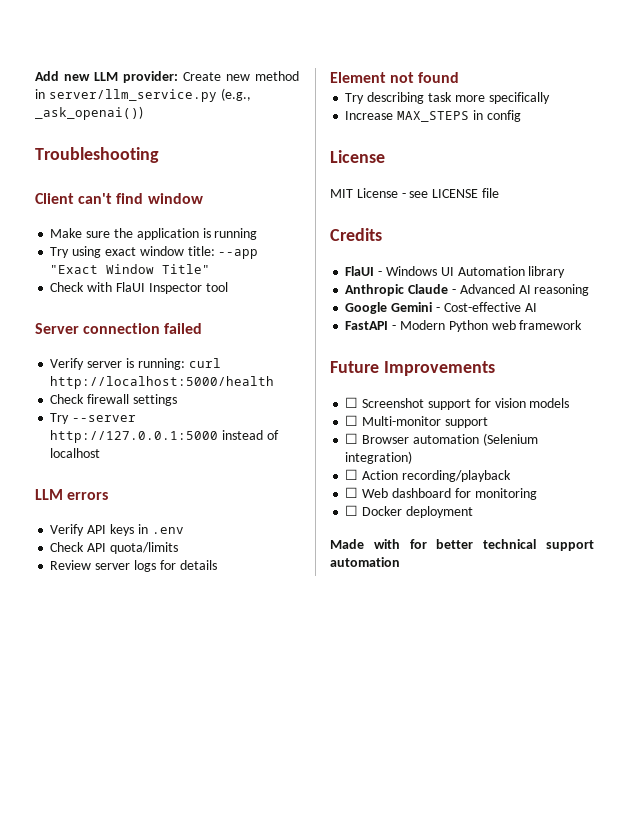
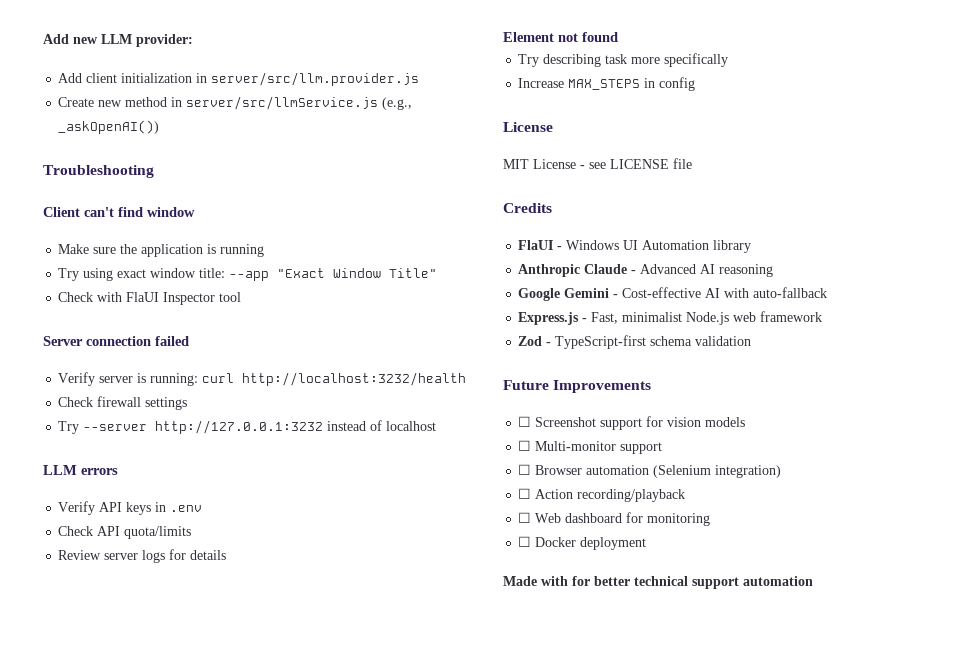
(178, 77) none -> [58,72,420,86] // Add client initialization in server/src/llm.provider.js //
[48,88,251,102] [35,106,143,120] server/llm_service.py (e.g., _ask_openai()) -> [186,96,413,110] [58,120,160,134] server/src/llmService.js (e.g., _askOpenAI())
[50,376,275,389] http://localhost:5000/health -> [242,372,467,386] http://localhost:3232/health
[50,430,219,443] http://127.0.0.1:5000 -> [155,420,324,434] http://127.0.0.1:3232
[345,320,583,332] // FastAPI - Modern Python web framework -> [724,287,828,298] [518,311,823,325] [518,335,752,349] with auto-fallback // Express.js - Fast, minimalist Node.js web framework // Zod - TypeScript-first schema validation

